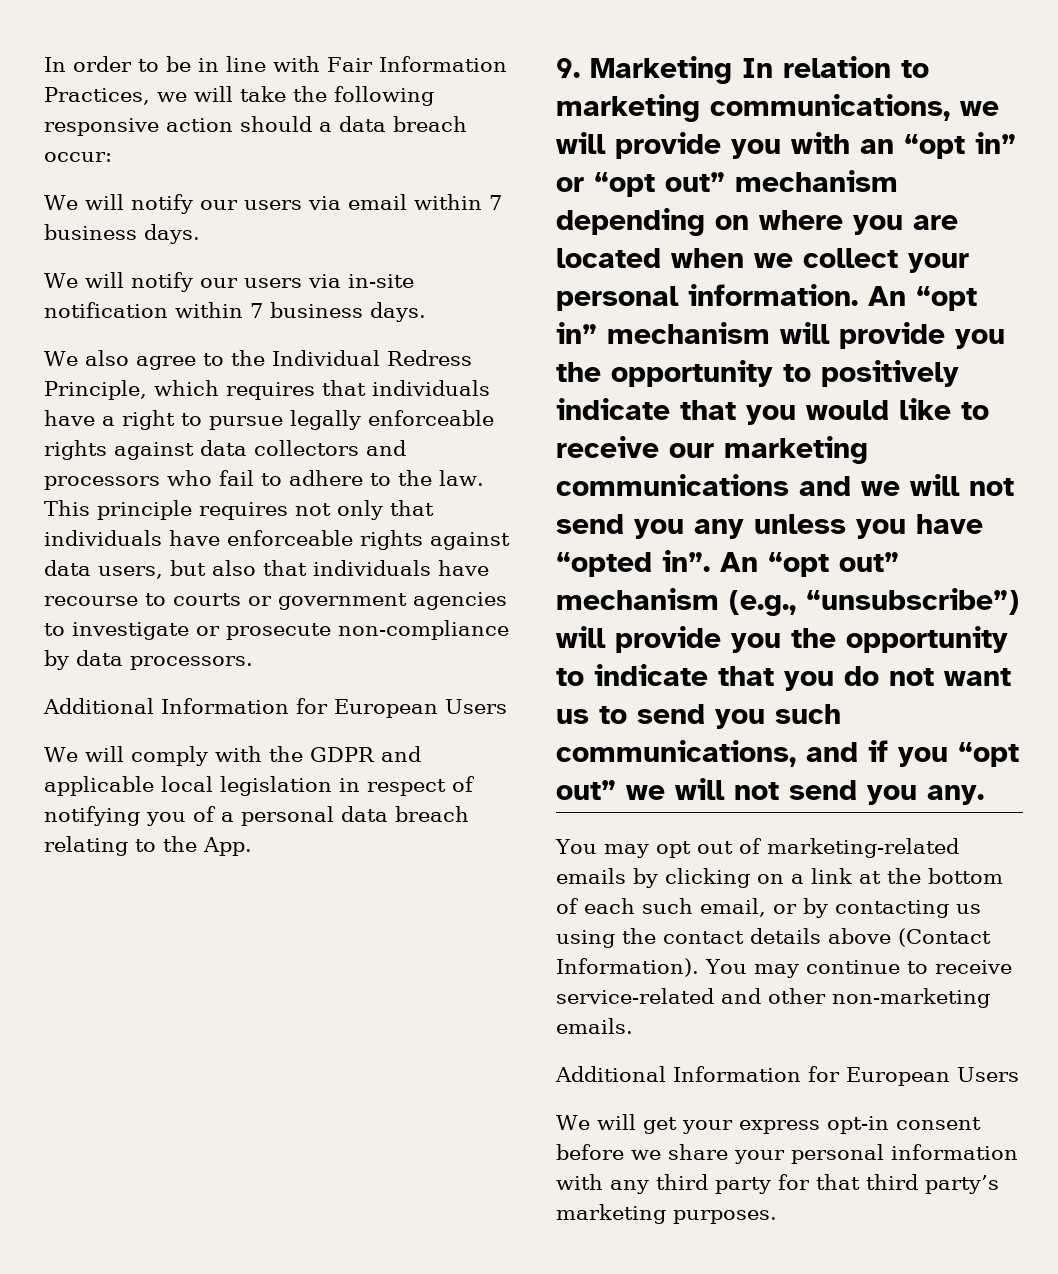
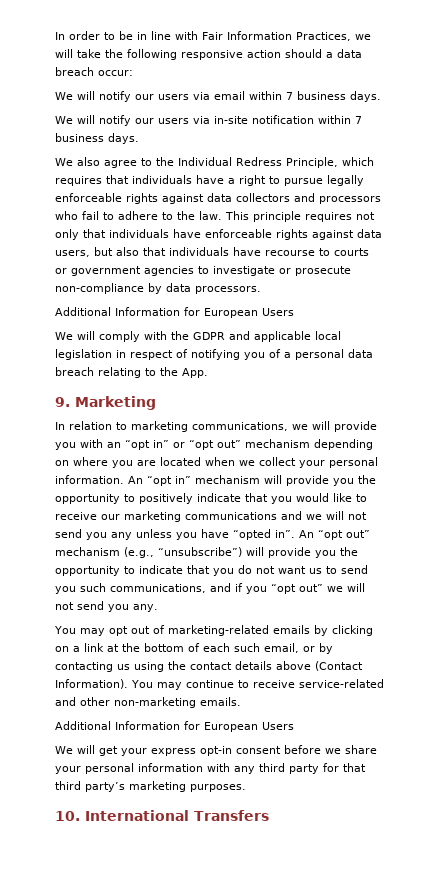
(732, 70) none -> (156, 403) //
(777, 1217) none -> [55,810,269,821] // 10. International Transfers

